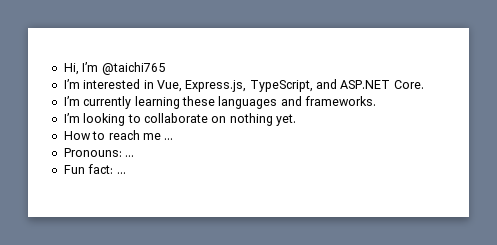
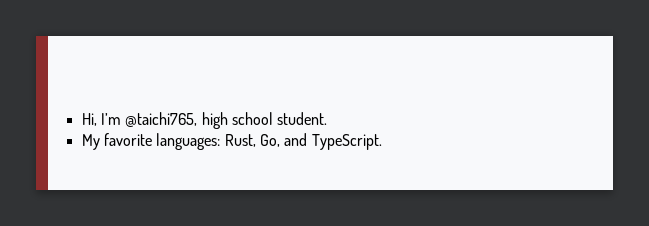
[101,62,165,75] [63,79,424,92] [63,96,376,109] [63,113,296,126] [63,130,174,140] [63,148,135,157] [63,164,126,174] @taichi765 // I’m interested in Vue, Express.js, TypeScript, and ASP.NET Core. // I’m currently learning these languages and frameworks. // I’m looking to collaborate on nothing yet. // How to reach me ... // Pronouns: ... // Fun fact: ... -> [125,112,328,129] [81,133,382,150] @taichi765, high school student. // My favorite languages: Rust, Go, and TypeScript.

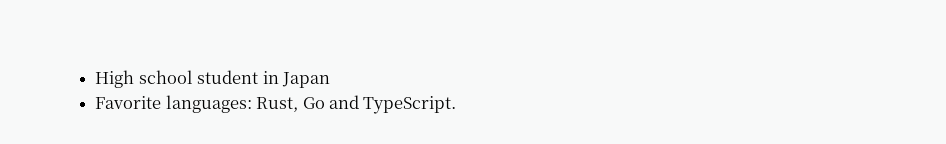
[81,112,328,129] [81,133,152,150] Hi, I’m @taichi765, high school student. // My favorite -> [95,70,330,88] [95,96,162,109] High school student in Japan // Favorite
[259,134,280,147] Go, -> [302,97,325,109] Go

